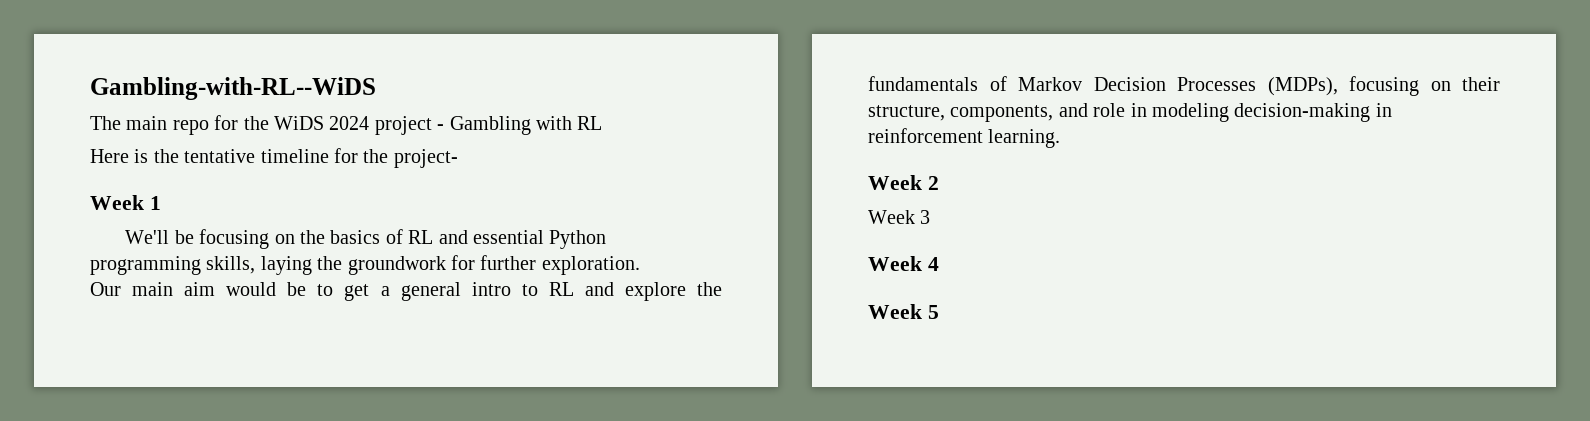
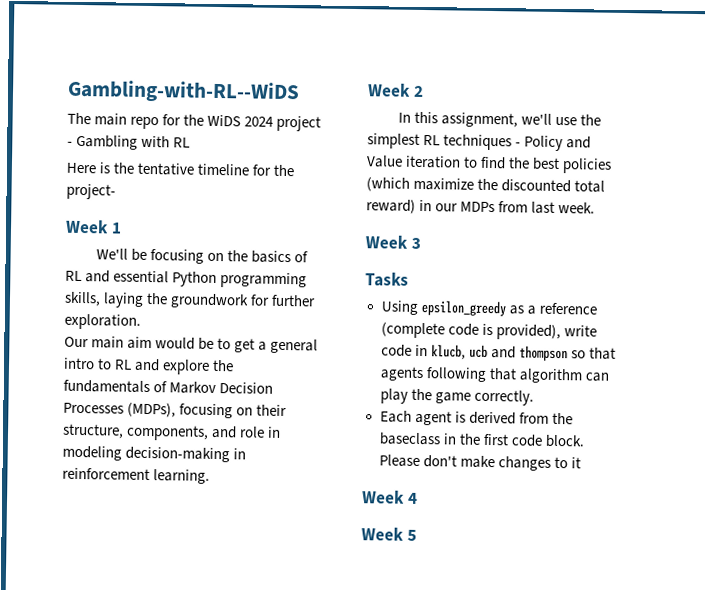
[868,210,931,224] Week 3 -> [397,111,602,128] [367,133,592,152] [366,155,613,174] [366,177,606,193] [366,199,596,214] [365,235,421,249] [365,272,409,287] [380,299,597,317] [380,322,597,341] [380,344,616,362] [379,366,609,384] [379,388,534,406] [379,410,573,426] [378,432,585,448] [378,454,581,471] In this assignment, we'll use the simplest RL techniques - Policy and Value iteration to find the best policies (which maximize the discounted total reward) in our MDPs from last week. // Week 3 // Tasks // Using epsilon_greedy as a reference (complete code is provided), write code in klucb, ucb and thompson so that agents following that algorithm can play the game correctly. // Each agent is derived from the baseclass in the first code block. Please don't make changes to it

